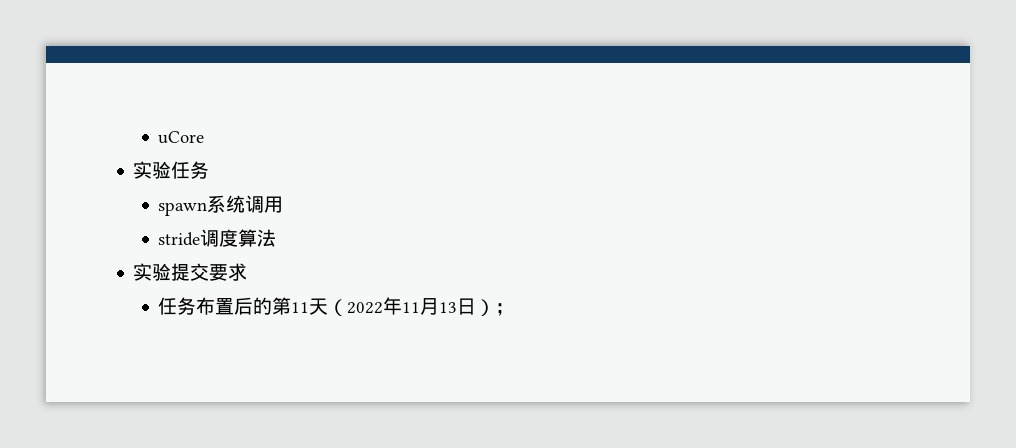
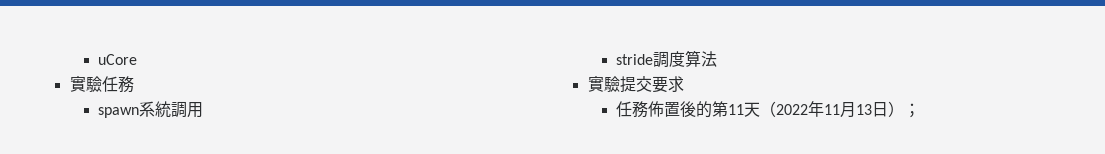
[133,161,210,179] 实验任务 -> [69,76,134,93] 實驗任務
[226,195,265,213] 统调 -> [155,101,188,118] 統調
[200,229,220,247] 调 -> [653,51,670,68] 調
[133,263,172,281] 实验 -> [587,76,620,92] 實驗
[177,297,254,315] 务布置后 -> [632,101,697,118] 務佈置後

